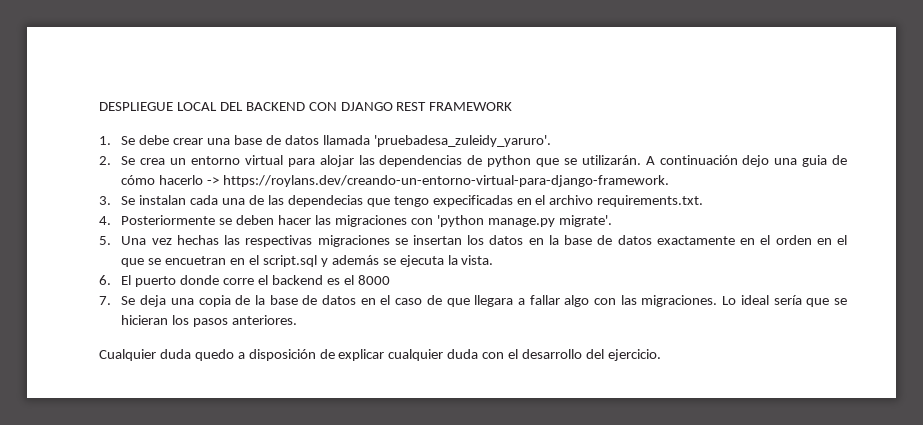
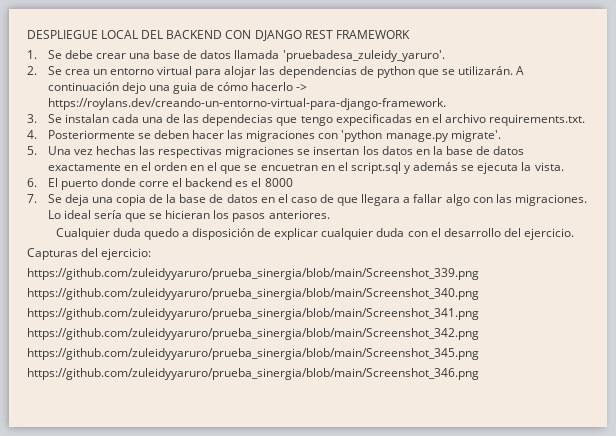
(661, 355) none -> [27,248,152,260] [27,268,479,280] [27,288,479,300] [27,308,479,320] [27,328,479,340] [27,348,479,360] [27,368,479,380] // Capturas del ejercicio: // https://github.com/zuleidyyaruro/prueba_sinergia/blob/main/Screenshot_339.png // https://github.com/zuleidyyaruro/prueba_sinergia/blob/main/Screenshot_340.png // https://github.com/zuleidyyaruro/prueba_sinergia/blob/main/Screenshot_341.png // https://github.com/zuleidyyaruro/prueba_sinergia/blob/main/Screenshot_342.png // https://github.com/zuleidyyaruro/prueba_sinergia/blob/main/Screenshot_345.png // https://github.com/zuleidyyaruro/prueba_sinergia/blob/main/Screenshot_346.png

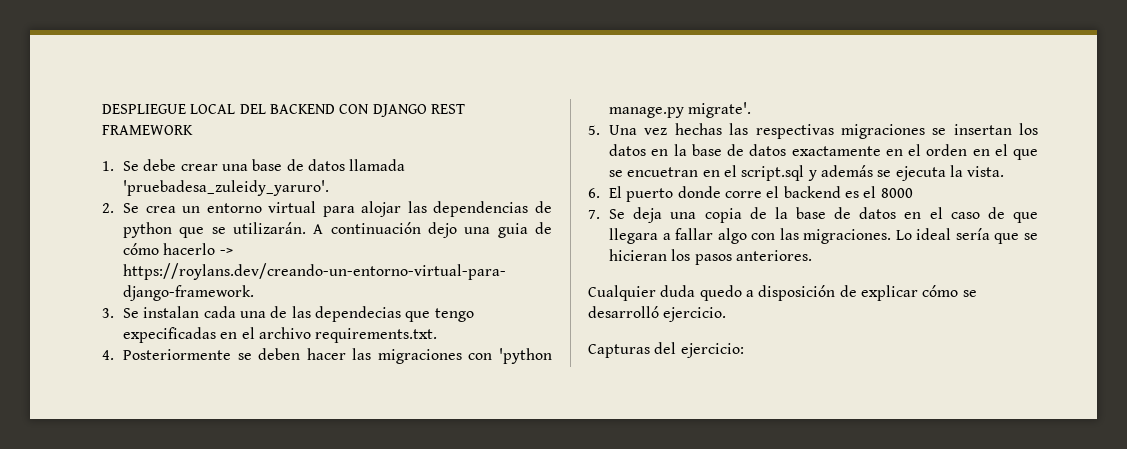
[321,228,574,240] [27,248,152,260] [27,268,479,280] [27,288,479,300] [27,308,479,320] [27,328,479,340] [27,348,479,360] [27,368,479,380] cualquier duda con el desarrollo del ejercicio. // Capturas del ejercicio: // https://github.com/zuleidyyaruro/prueba_sinergia/blob/main/Screenshot_339.png // https://github.com/zuleidyyaruro/prueba_sinergia/blob/main/Screenshot_340.png // https://github.com/zuleidyyaruro/prueba_sinergia/blob/main/Screenshot_341.png // https://github.com/zuleidyyaruro/prueba_sinergia/blob/main/Screenshot_342.png // https://github.com/zuleidyyaruro/prueba_sinergia/blob/main/Screenshot_345.png // https://github.com/zuleidyyaruro/prueba_sinergia/blob/main/Screenshot_346.png -> [922,285,977,297] [588,306,727,322] [588,342,744,358] cómo se desarrolló ejercicio. // Capturas del ejercicio:

